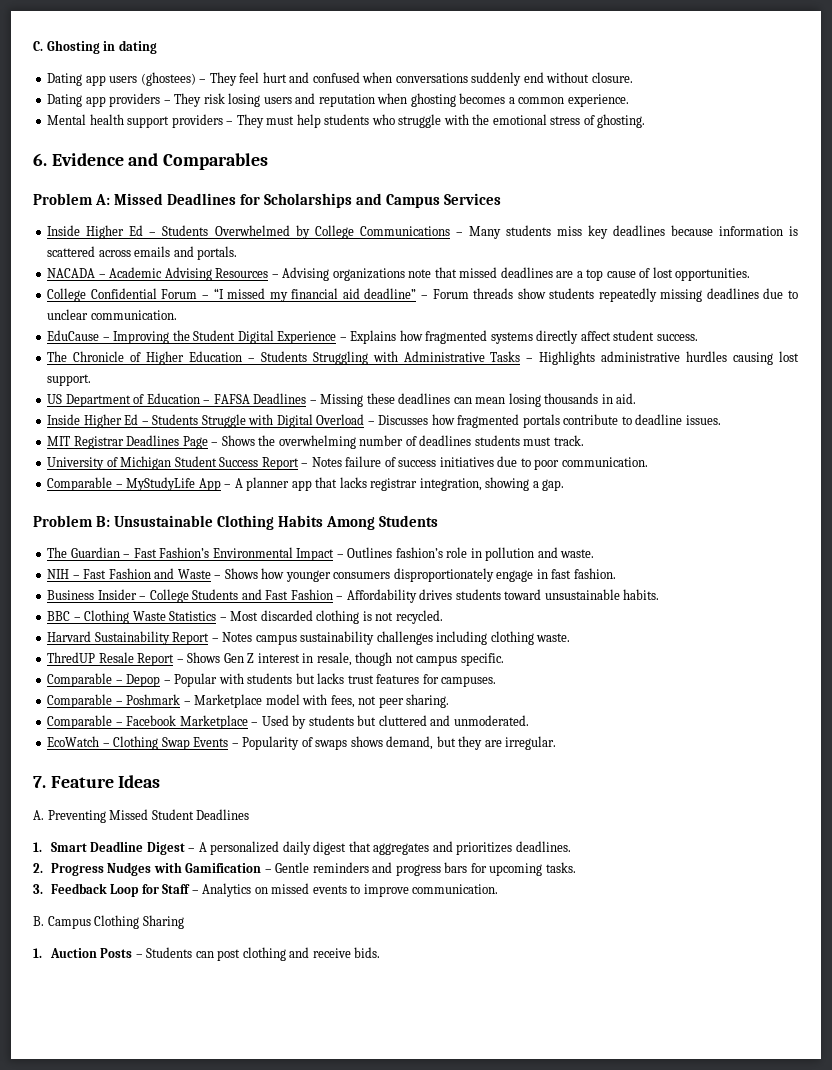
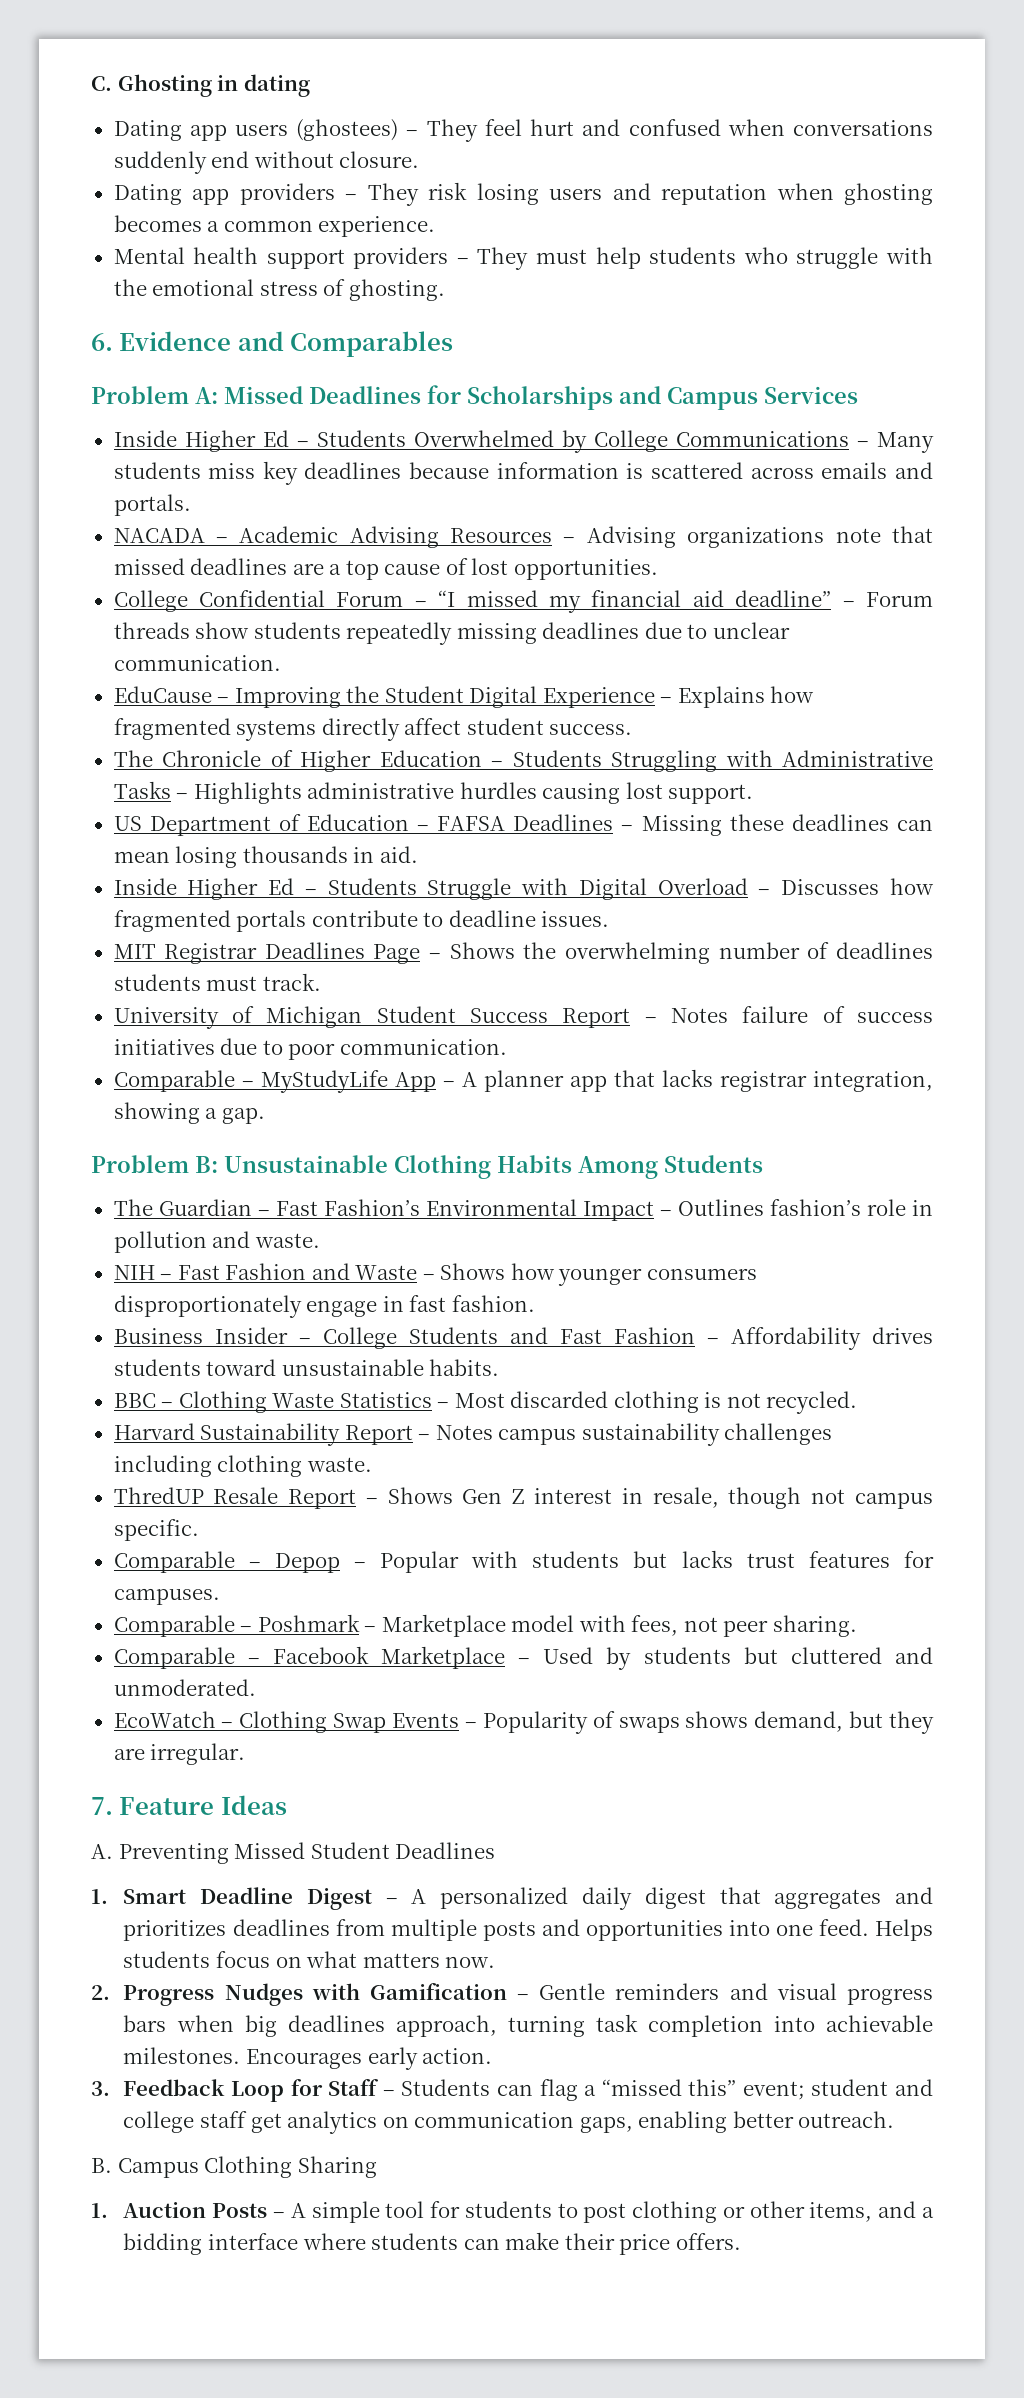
[515,841,571,852] deadlines. -> [232,1919,933,1941] [123,1951,496,1968] deadlines from multiple posts and opportunities into one feed. Helps students focus on what matters now.
(393, 867) none -> [776,1983,837,2000] visual
[470,862,576,876] for upcoming tasks. -> [176,2014,933,2037] [123,2047,493,2070] when big deadlines approach, turning task completion into achievable milestones. Encourages early action.
[202,883,499,897] Analytics on missed events to improve communication. -> [401,2079,933,2101] [123,2111,895,2134] Students can flag a “missed this” event; student and college staff get analytics on communication gaps, enabling better outreach.
[146,947,381,961] Students can post clothing and receive bids. -> [290,2201,935,2223] [123,2232,741,2255] A simple tool for students to post clothing or other items, and a bidding interface where students can make their price offers.

